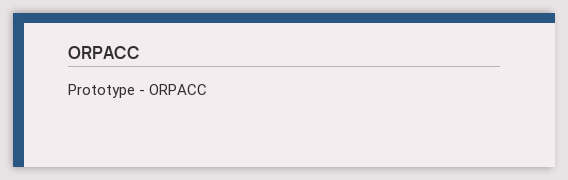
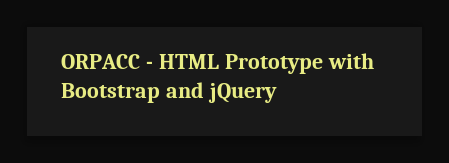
[68,46,140,59] [68,84,208,98] ORPACC // Prototype - ORPACC -> [61,53,374,74] [61,82,277,103] ORPACC - HTML Prototype with Bootstrap and jQuery

